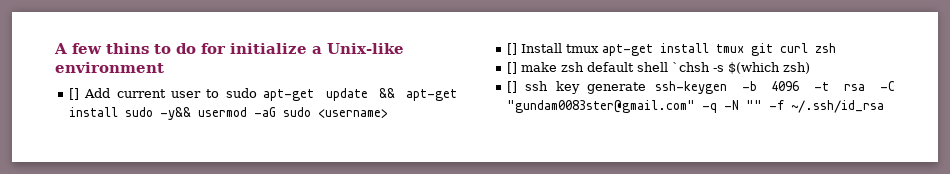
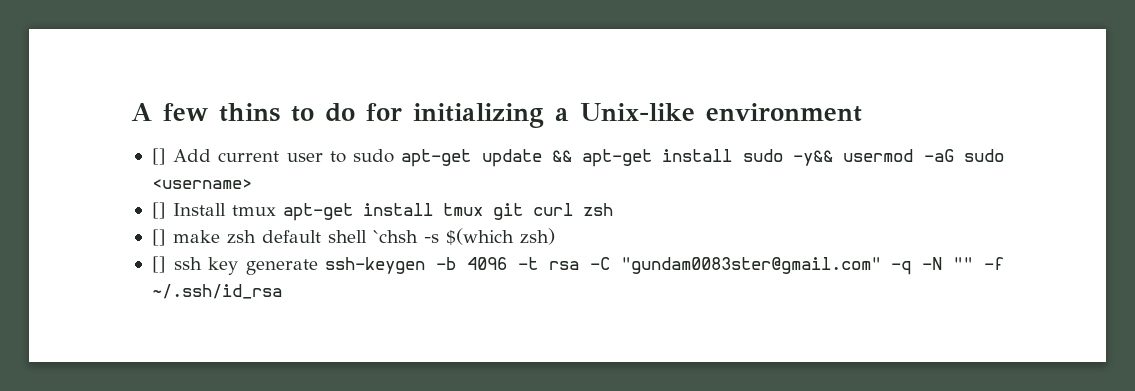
[230,43,307,54] initialize -> [413,103,544,128] initializing

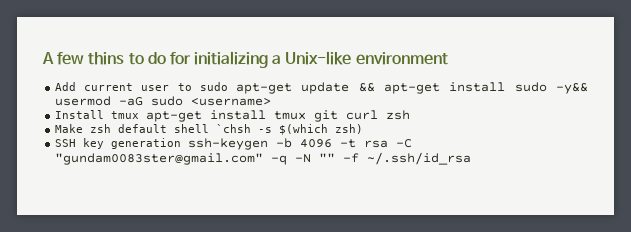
[151,148,166,165] [] -> (448, 58) none
[151,202,166,219] [] -> (272, 102) none
[151,229,220,246] [] make -> [55,124,84,133] Make
[151,256,318,275] [] ssh key generate -> [55,138,182,149] SSH key generation

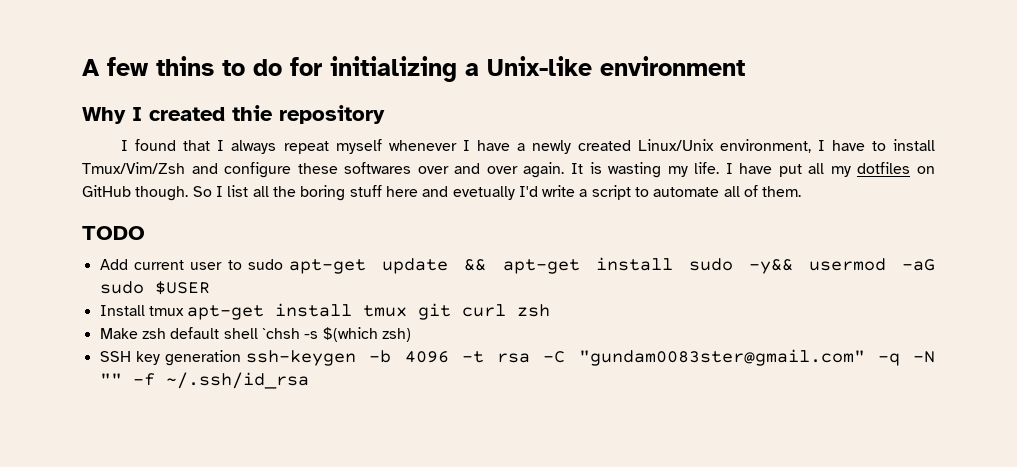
(448, 58) none -> [82,105,385,124] [121,139,935,154] [82,162,935,178] [82,185,802,201] [82,226,145,240] // Why I created thie repository // I found that I always repeat myself whenever I have a newly created Linux/Unix environment, I have to install Tmux/Vim/Zsh and configure these softwares over and over again. It is wasting my life. I have put all my dotfiles on GitHub though. So I list all the boring stuff here and evetually I'd write a script to automate all of them. // TODO
[191,98,272,106] <username> -> [154,281,210,295] $USER

